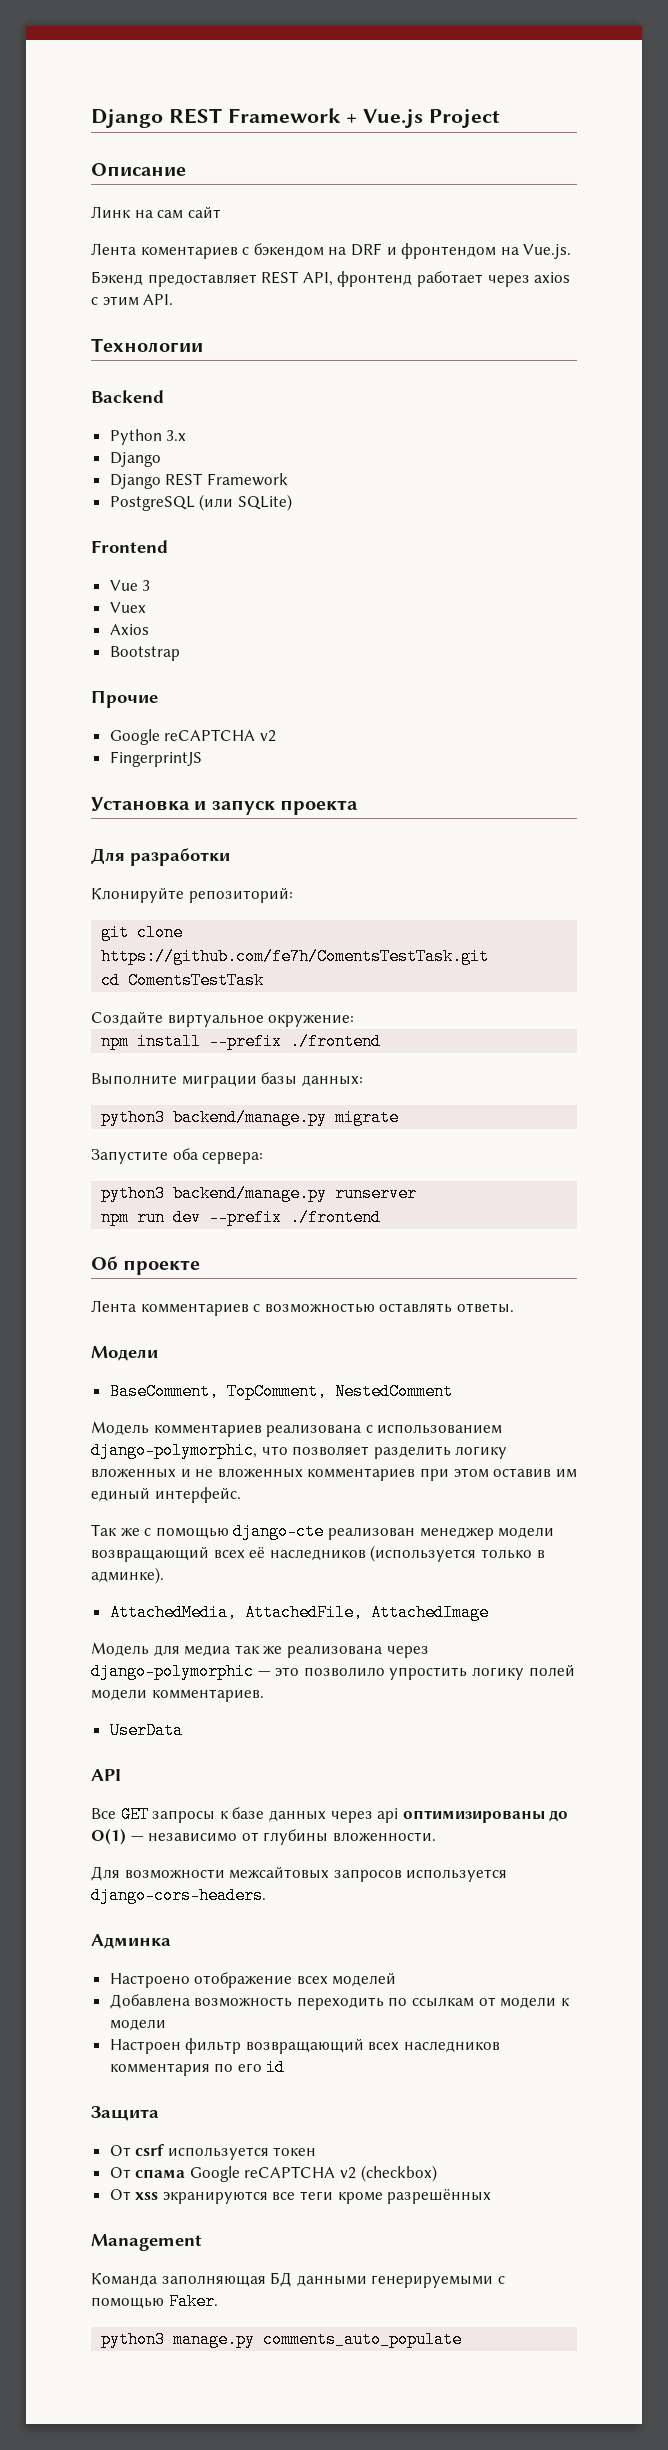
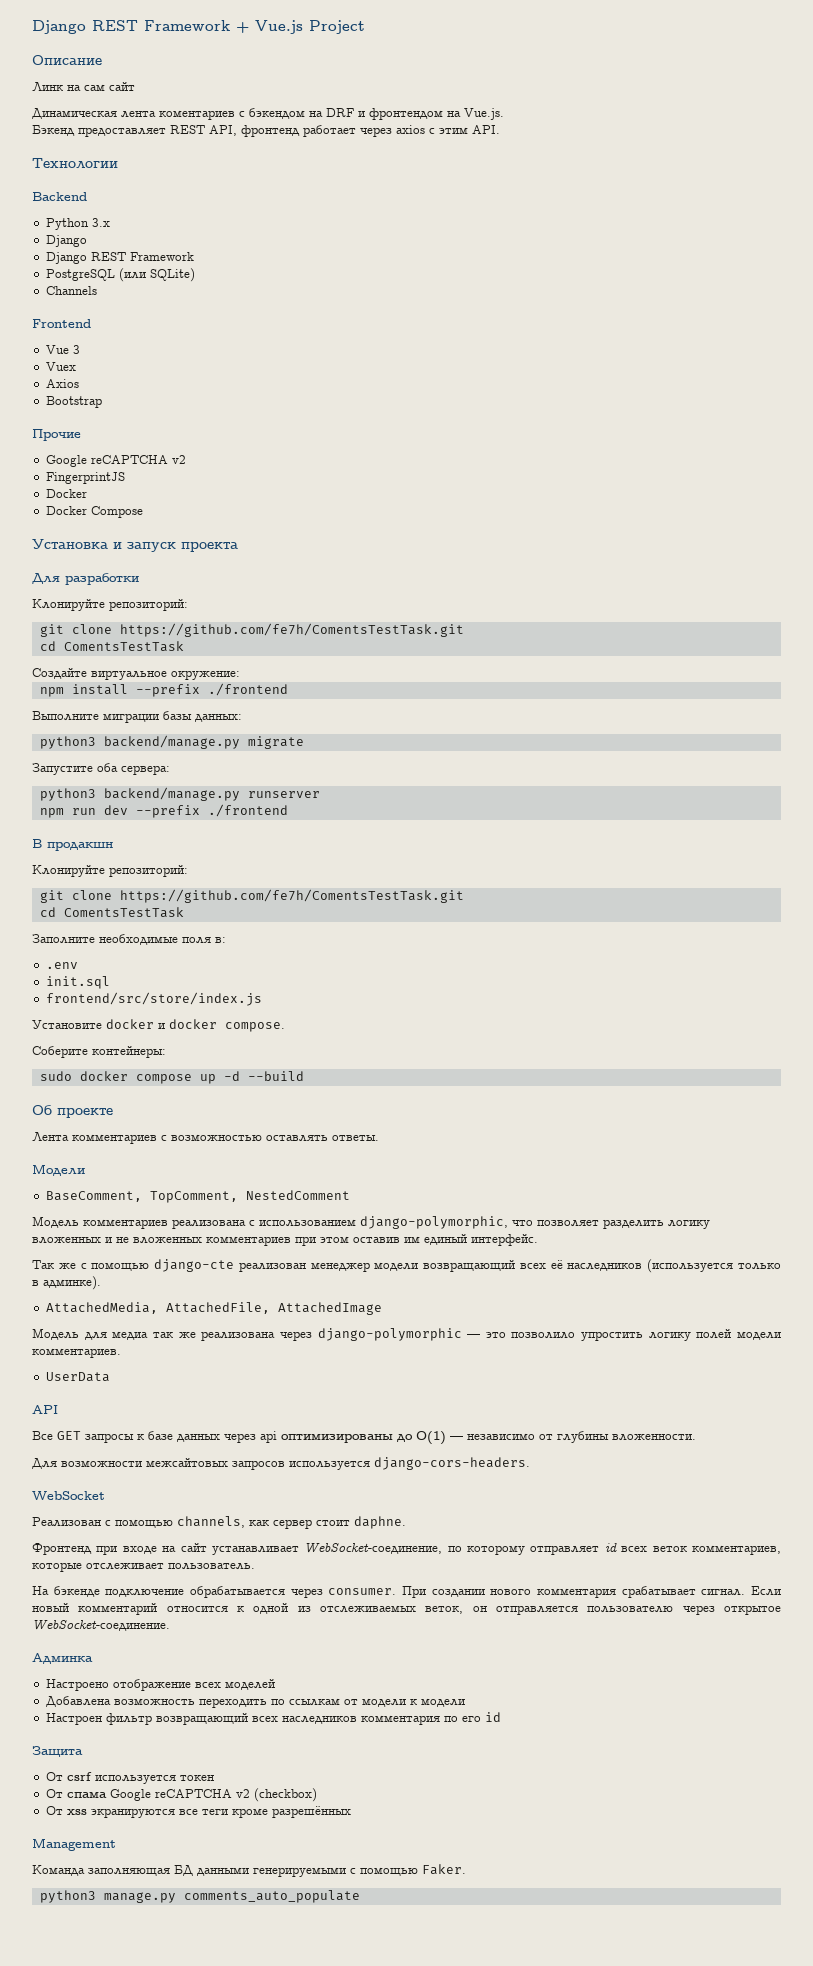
[91,243,136,255] Лента -> [32,108,156,119] Динамическая лента
(292, 502) none -> [45,286,97,295] // Channels
(202, 759) none -> [45,489,87,498] [45,506,143,518] // Docker // Docker Compose
(382, 1217) none -> [32,839,113,851] [32,865,188,877] [39,889,464,903] [39,907,184,918] [32,934,226,945] [45,962,78,969] [45,976,110,989] [45,992,262,1006] [32,1019,285,1032] [32,1046,166,1058] [39,1071,304,1084] // В продакшн // Клонируйте репозиторий: // git clone https://github.com/fe7h/ComentsTestTask.git // cd ComentsTestTask // Заполните необходимые поля в: // .env // init.sql // frontend/src/store/index.js // Установите docker и docker compose. // Соберите контейнеры: // sudo docker compose up -d --build
(266, 1895) none -> [32,1491,105,1500] [32,1516,406,1529] [32,1542,781,1555] [32,1562,255,1572] [32,1586,781,1598] [32,1603,782,1615] [32,1619,170,1631] // WebSocket // Реализован с помощью channels, как сервер стоит daphne. // Фронтенд при входе на сайт устанавливает WebSocket-соединение, по которому отправляет id всех веток комментариев, которые отслеживает пользователь. // На бэкенде подключение обрабатывается через consumer. При создании нового комментария срабатывает сигнал. Если новый комментарий относится к одной из отслеживаемых веток, он отправляется пользователю через открытое WebSocket-соединение.

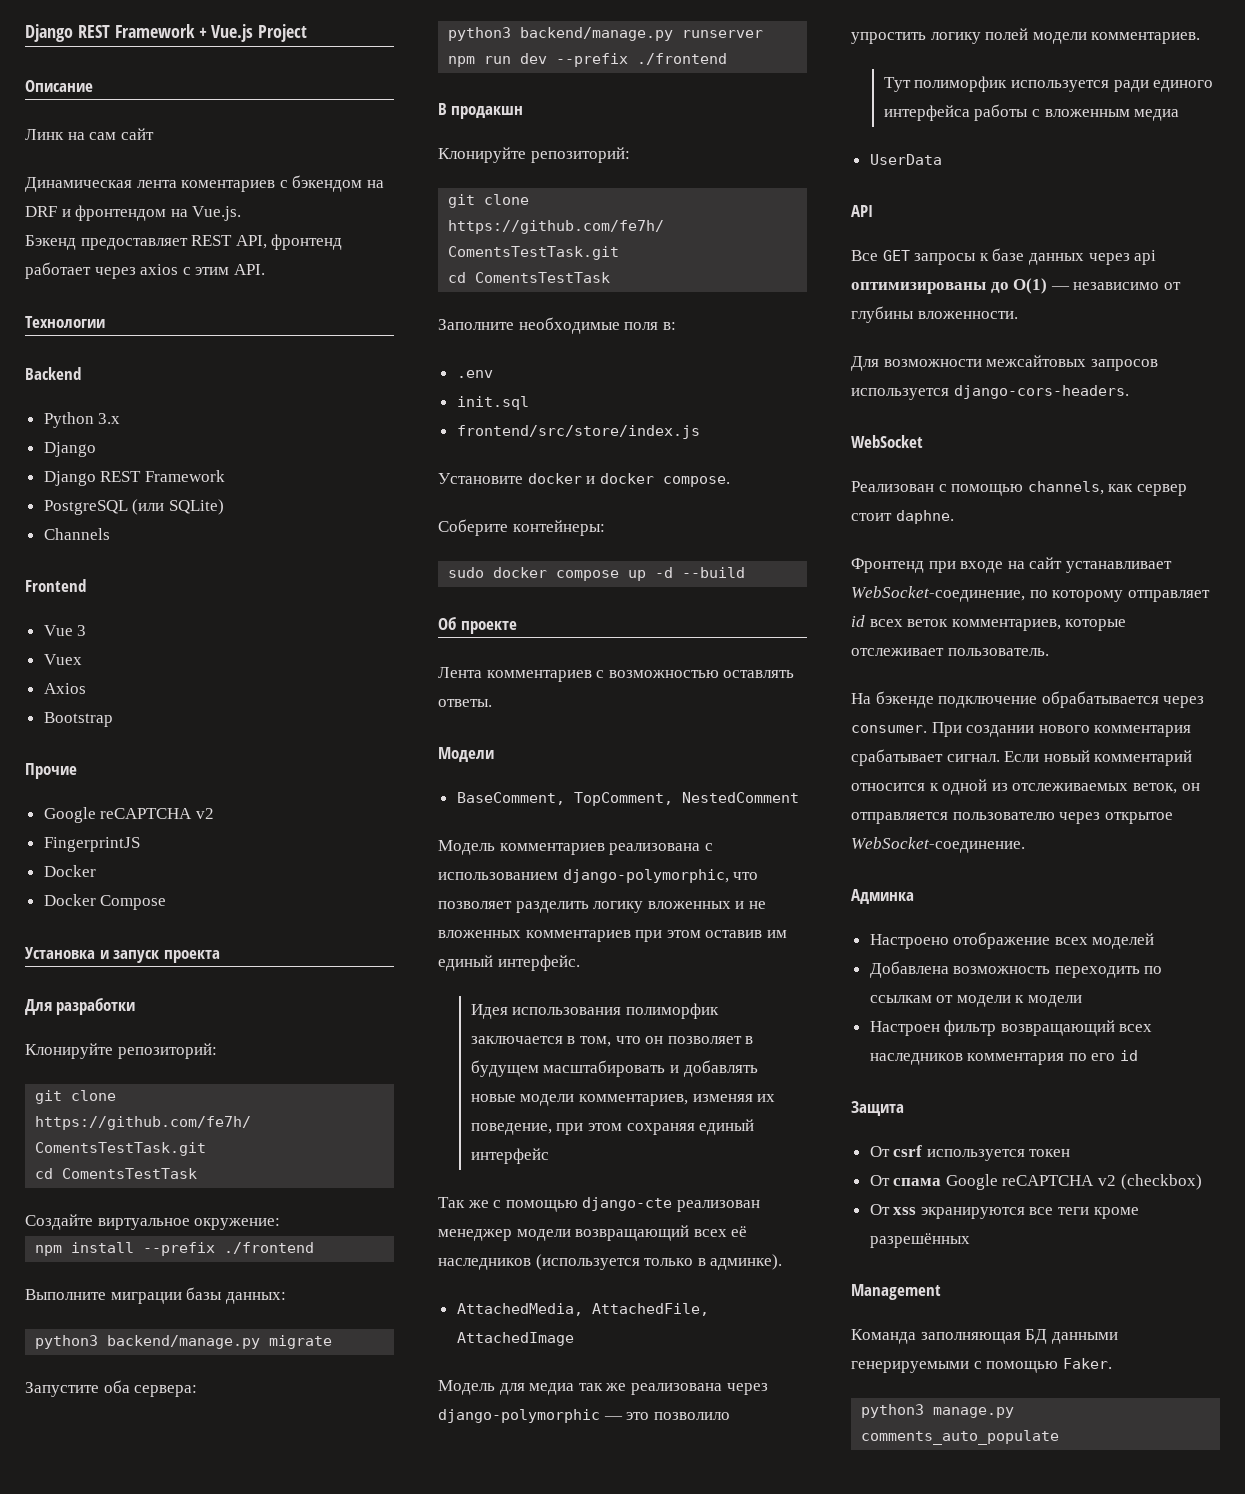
(538, 1240) none -> [470,1003,720,1019] [470,1036,754,1047] [470,1060,758,1077] [470,1094,776,1106] [470,1119,755,1135] [470,1148,549,1164] // Идея использования полиморфик заключается в том, что он позволяет в будущем масштабировать и добавлять новые модели комментариев, изменяя их поведение, при этом сохраняя единый интерфейс
(121, 1353) none -> [883,76,1214,92] [883,104,1180,121] // Тут полиморфик используется ради единого интерфейса работы с вложенным медиа

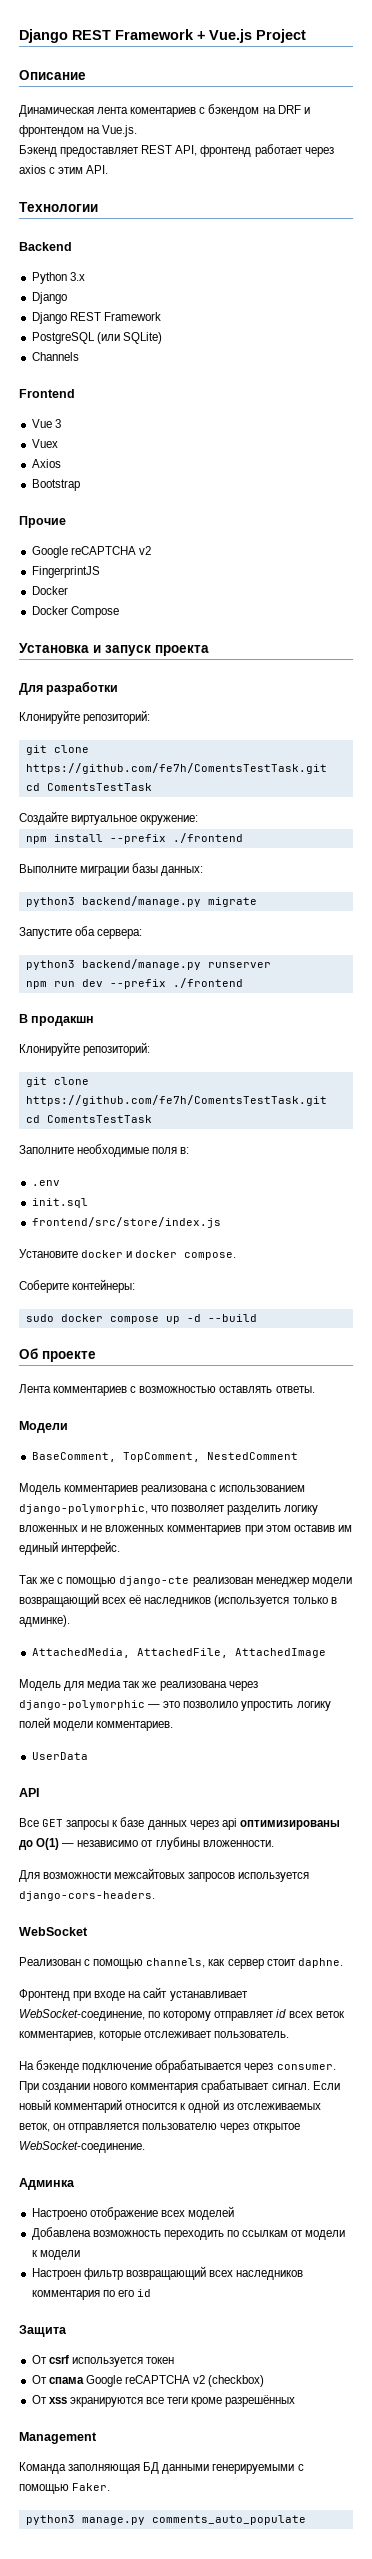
[25,128,154,140] // Линк на сам сайт -> (86, 75) none
[470,1003,720,1019] [470,1036,754,1047] [470,1060,758,1077] [470,1094,776,1106] [470,1119,755,1135] [470,1148,549,1164] // Идея использования полиморфик заключается в том, что он позволяет в будущем масштабировать и добавлять новые модели комментариев, изменяя их поведение, при этом сохраняя единый интерфейс -> (121, 1548) none
[883,76,1214,92] [883,104,1180,121] // Тут полиморфик используется ради единого интерфейса работы с вложенным медиа -> (174, 1726) none

